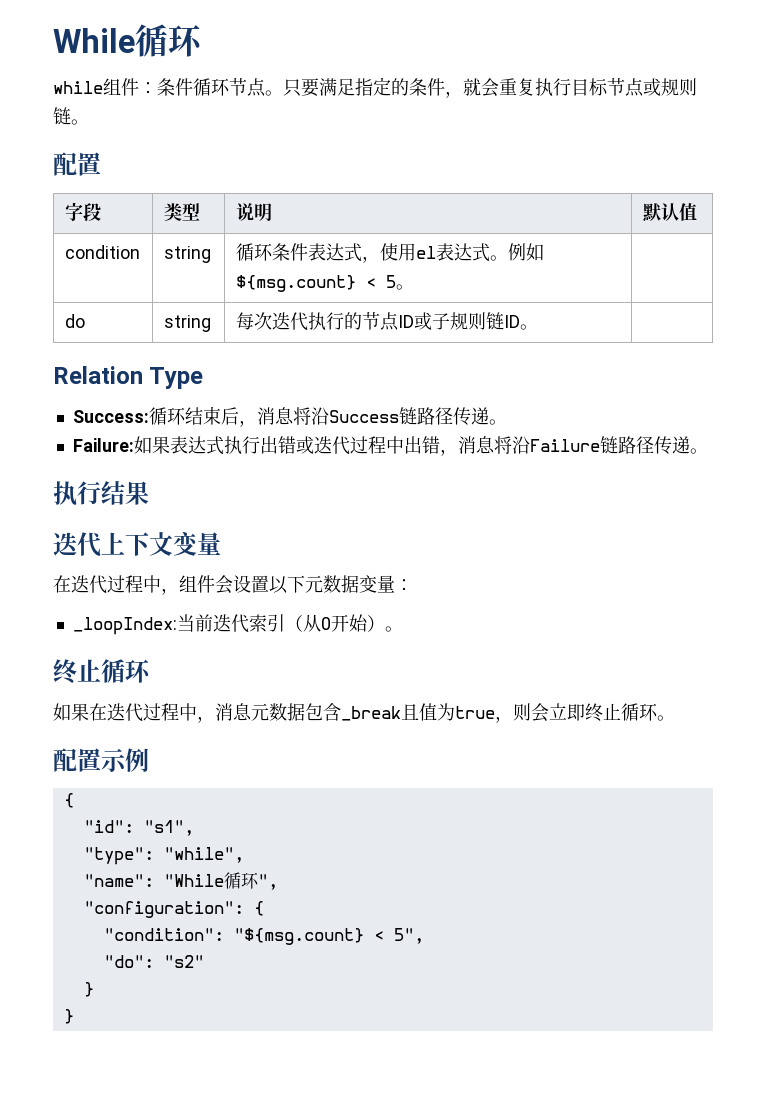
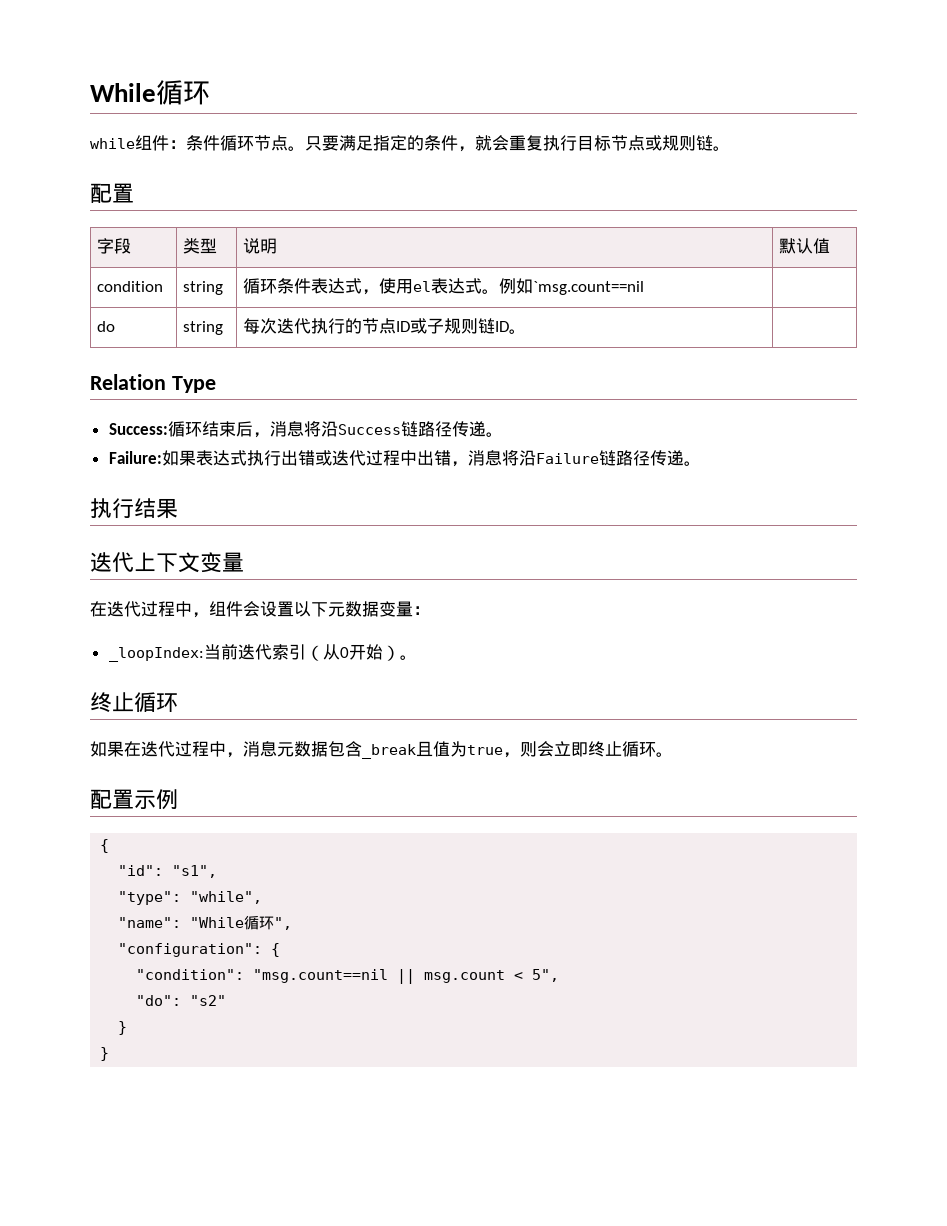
[235,275,414,292] ${msg.count} < 5。 -> [533,281,645,295] `msg.count==nil
[233,928,364,945] "${msg.count} -> [253,969,506,984] "msg.count==nil || msg.count

